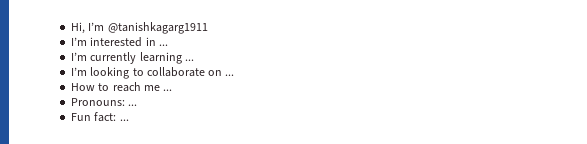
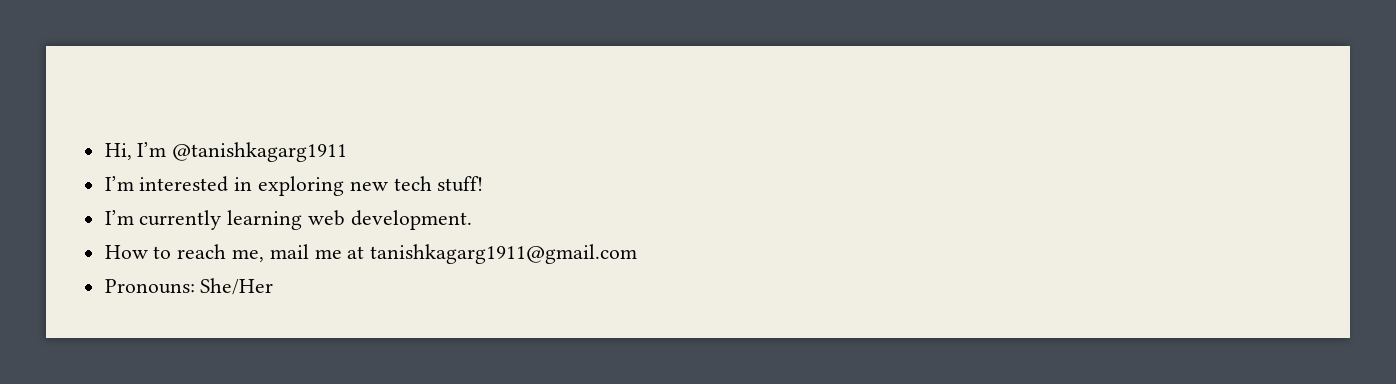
[158,44,168,46] ... -> [258,176,484,196] exploring new tech stuff!
[184,59,194,61] [71,67,235,79] [71,82,173,92] [71,98,138,106] [71,112,129,122] ... // I’m looking to collaborate on ... // How to reach me ... // Pronouns: ... // Fun fact: ... -> [308,210,472,230] [104,244,638,264] [104,278,274,295] web development. // How to reach me, mail me at tanishkagarg1911@gmail.com // Pronouns: She/Her

